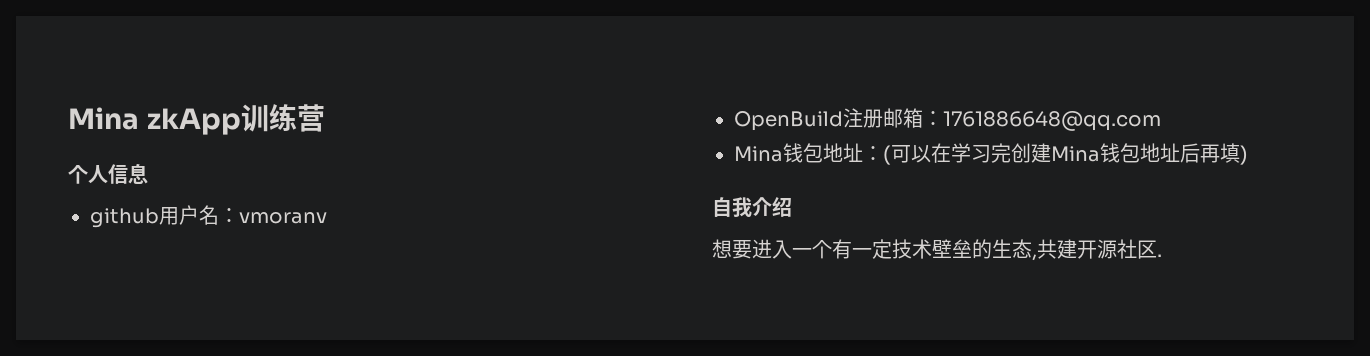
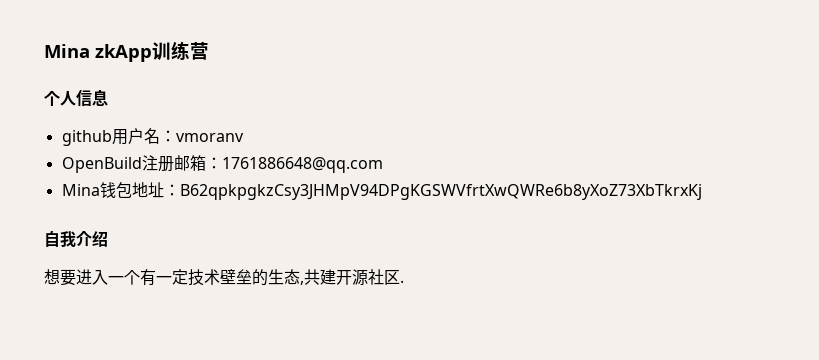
[883,143,1248,165] (可以在学习完创建Mina钱包地址后再填) -> [179,184,702,200] B62qpkpgkzCsy3JHMpV94DPgKGSWVfrtXwQWRe6b8yXoZ73XbTkrxKj

